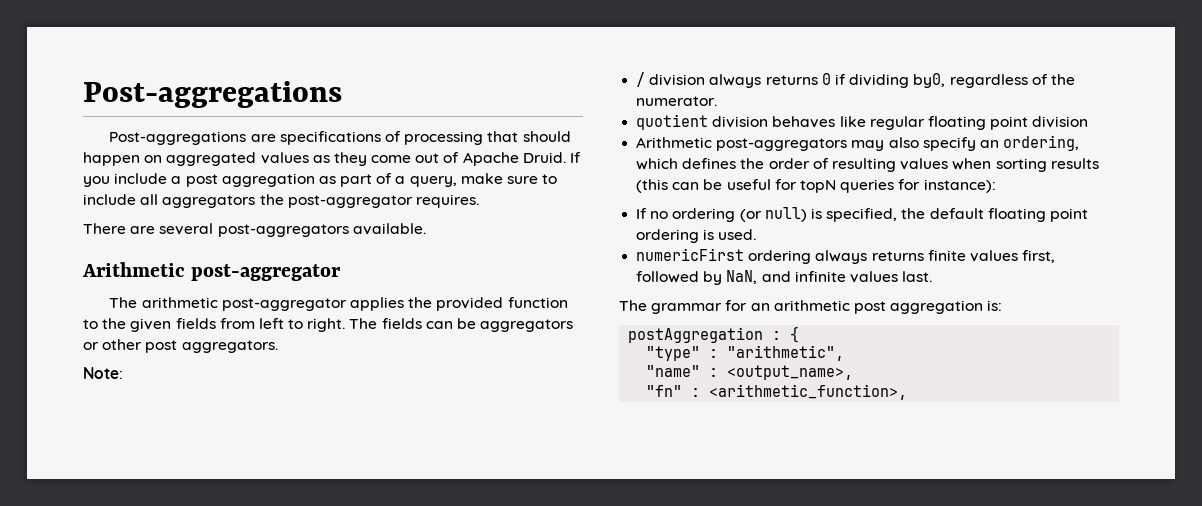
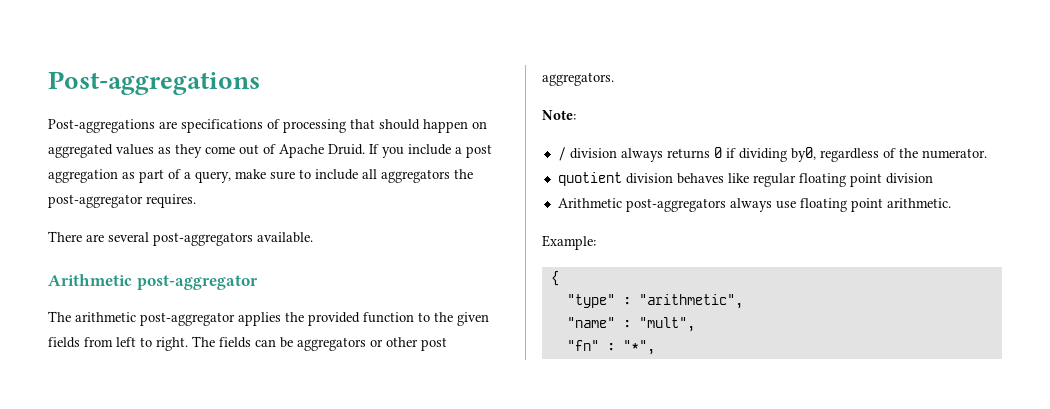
[851,135,1080,151] [636,158,1099,172] [636,179,996,193] [636,207,1088,222] [636,229,757,243] [636,248,1056,264] [636,270,933,285] [619,300,1003,314] [628,327,782,343] may also specify an ordering, which defines the order of resulting values when sorting results (this can be useful for topN queries for instance): // If no ordering (or null) is specified, the default floating point ordering is used. // numericFirst ordering always returns finite values first, followed by NaN, and infinite values last. // The grammar for an arithmetic post aggregation is: // postAggregation : -> [729,198,951,212] [542,235,596,250] always use floating point arithmetic. // Example: //
[727,365,854,380] <output_name>, -> [638,317,695,332] "mult",
[709,384,908,400] <arithmetic_function>, -> [622,340,655,355] "*",

